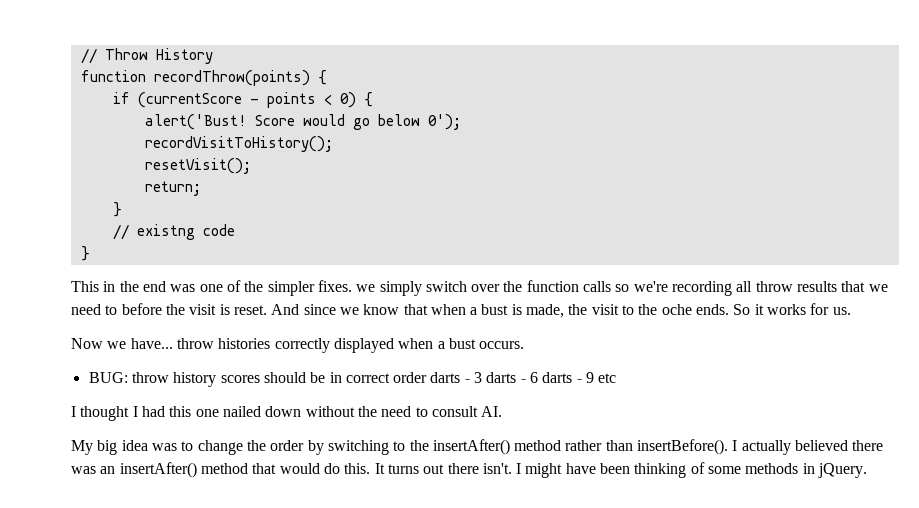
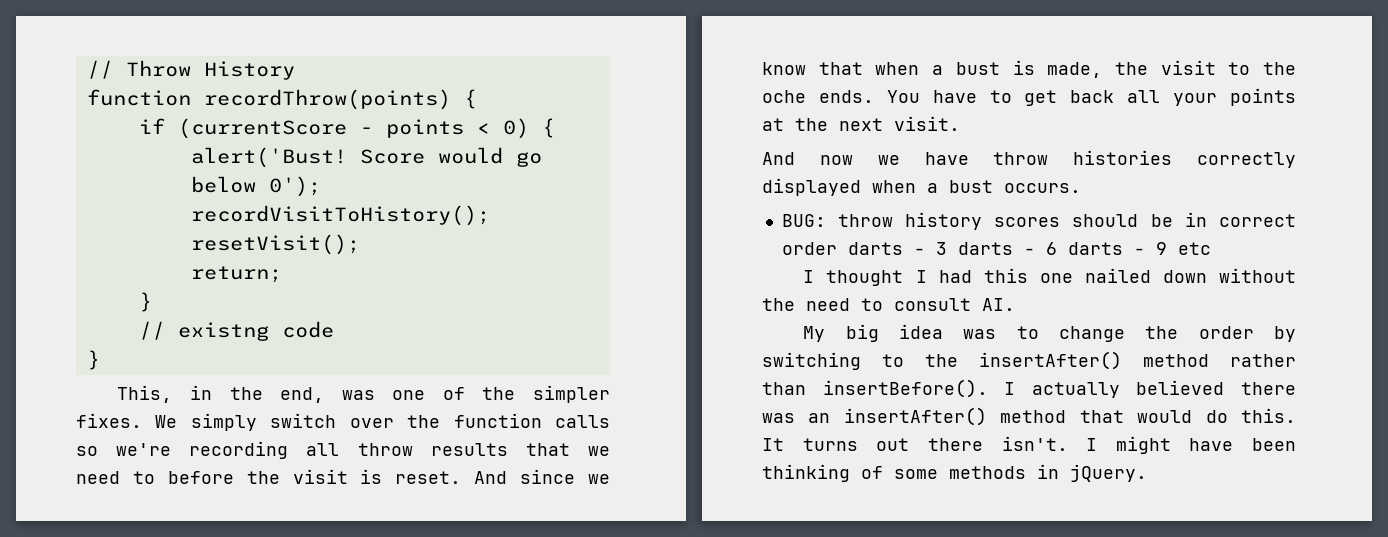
[71,281,99,292] This -> [117,385,173,403] This,
[142,281,166,292] end -> [280,387,325,403] end,
[356,284,376,292] we -> [155,415,178,428] We
[733,303,851,315] [71,338,173,349] So it works for us. // Now we have... -> [886,88,1296,106] [762,116,960,131] [762,152,969,165] You have to get back all your points at the next visit. // And now we have

